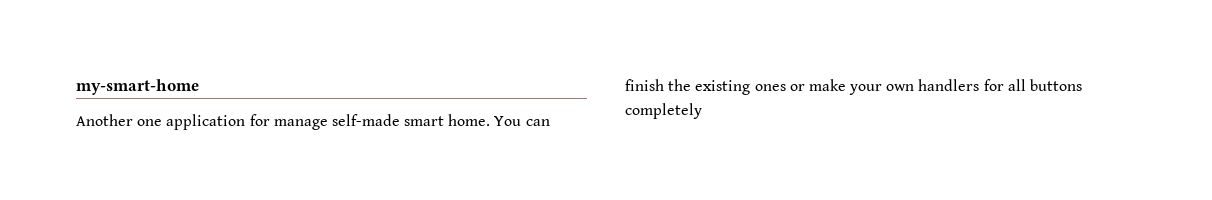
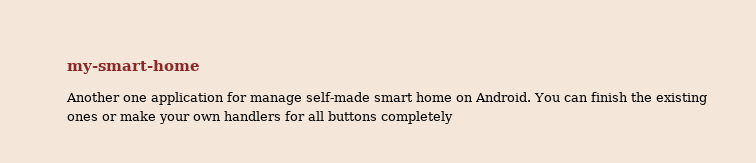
[448,114,491,126] home. -> [416,92,531,102] home on Android.

